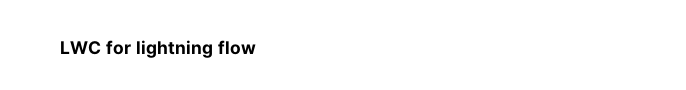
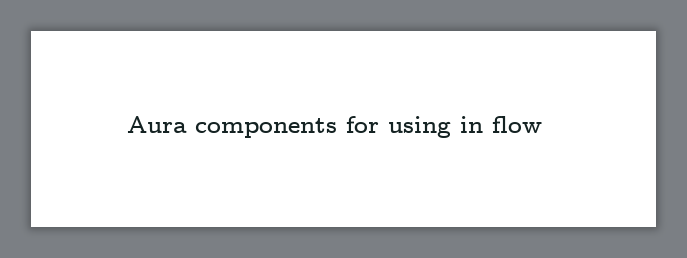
[60,40,213,58] LWC for lightning -> [127,116,483,138] Aura components for using in

